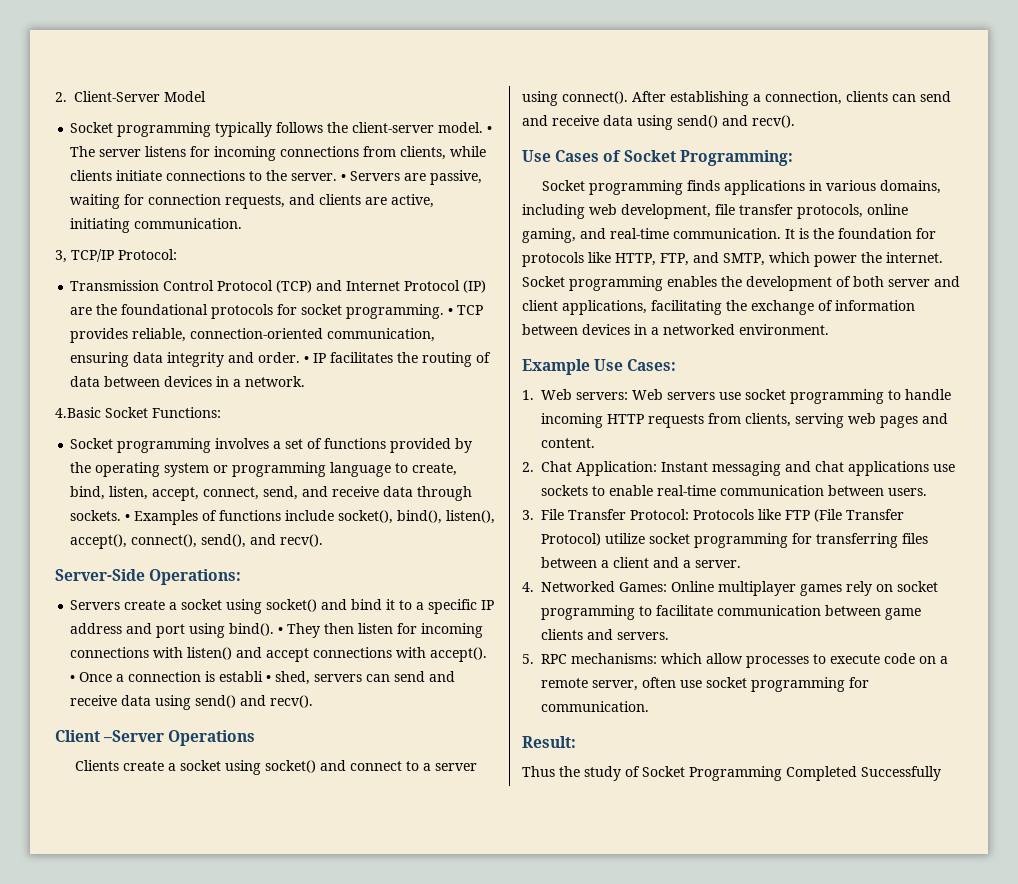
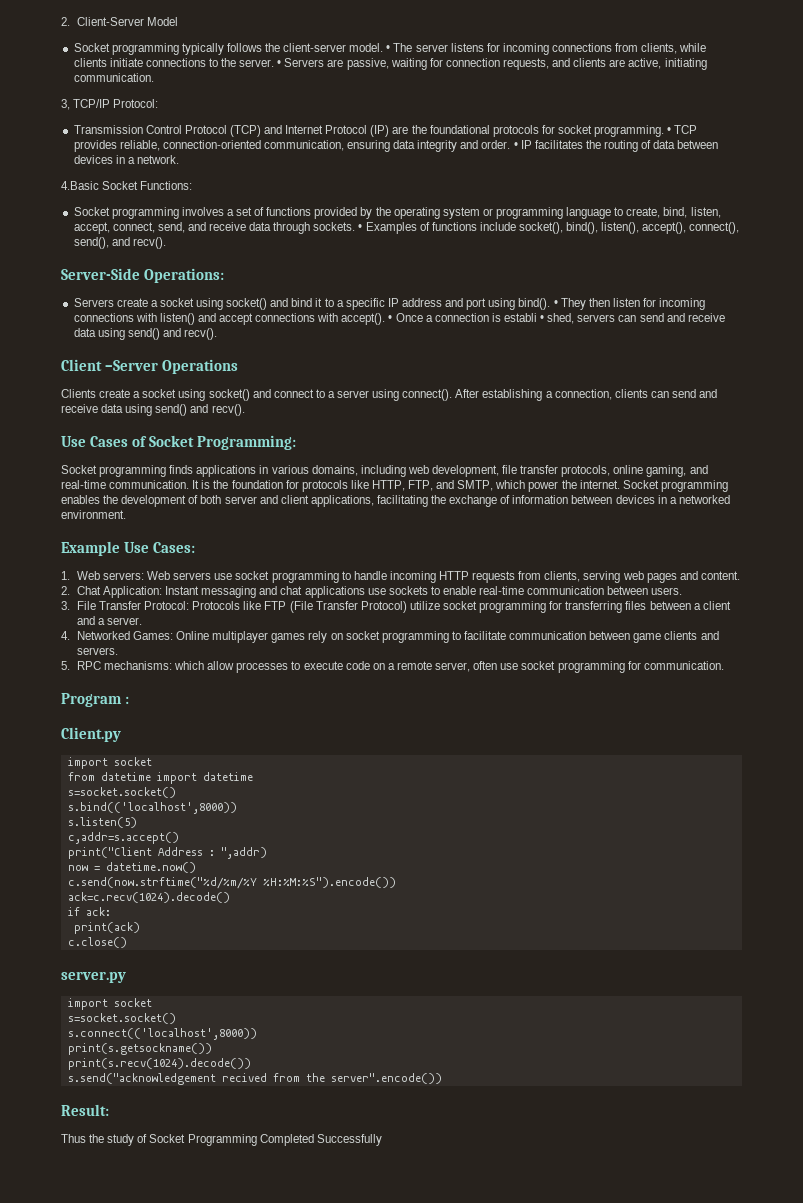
(649, 706) none -> [61,693,129,707] [61,727,121,742] [67,757,152,769] [67,772,253,784] [67,787,176,798] [67,802,237,814] [67,817,137,828] [67,832,179,844] [67,847,267,859] [67,862,196,873] [67,877,396,889] [67,892,230,903] [67,907,111,916] [73,922,140,934] [67,937,127,948] [61,971,126,983] [67,998,152,1010] [67,1013,176,1024] [67,1028,257,1040] [67,1043,212,1055] [67,1058,251,1070] [67,1073,442,1085] // Program : // Client.py // import socket // from datetime import datetime // s=socket.socket() // s.bind(('localhost',8000)) // s.listen(5) // c,addr=s.accept() // print("Client Address : ",addr) // now = datetime.now() // c.send(now.strftime("%d/%m/%Y %H:%M:%S").encode()) // ack=c.recv(1024).decode() // if ack: // print(ack) // c.close() // server.py // import socket // s=socket.socket() // s.connect(('localhost',8000)) // print(s.getsockname()) // print(s.recv(1024).decode()) // s.send("acknowledgement recived from the server".encode())

